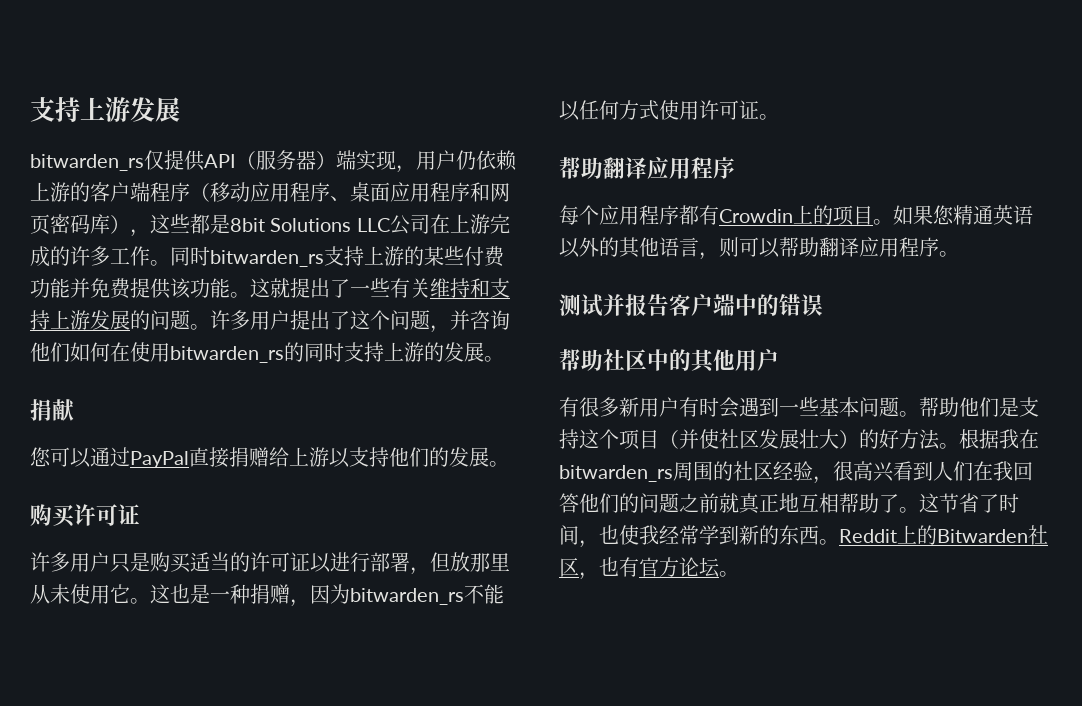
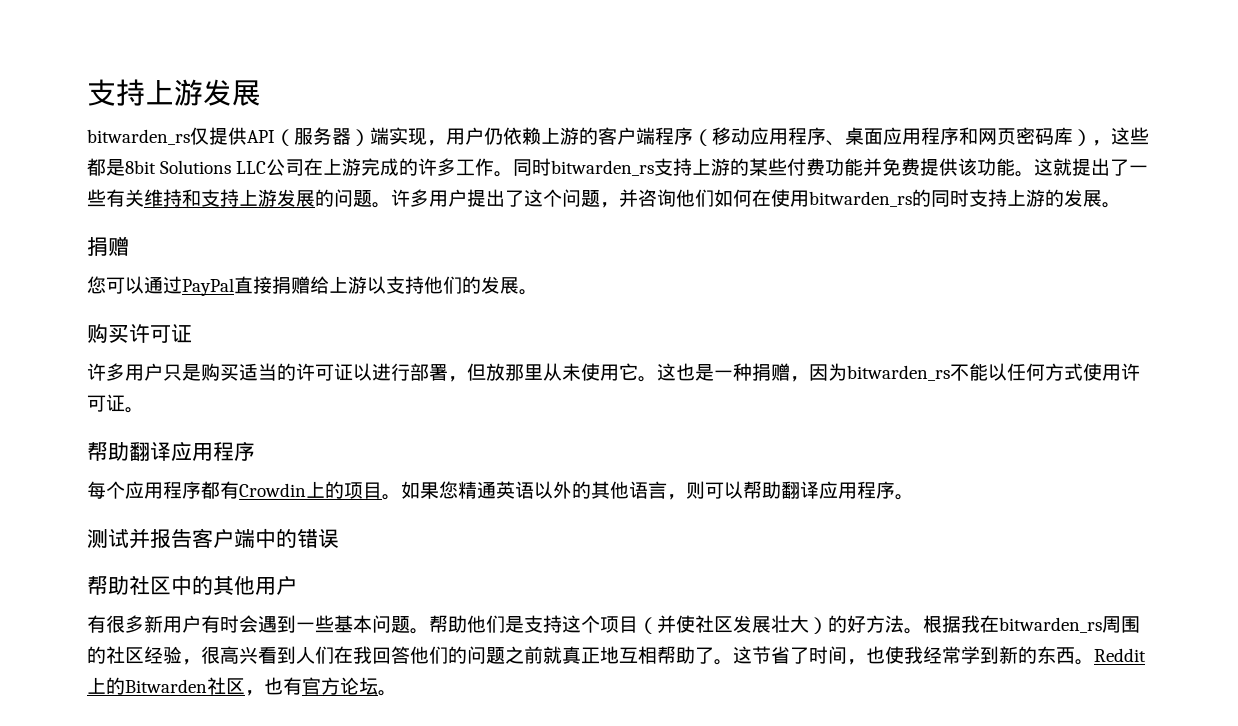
[52,399,75,421] 献 -> [108,236,129,256] 赠

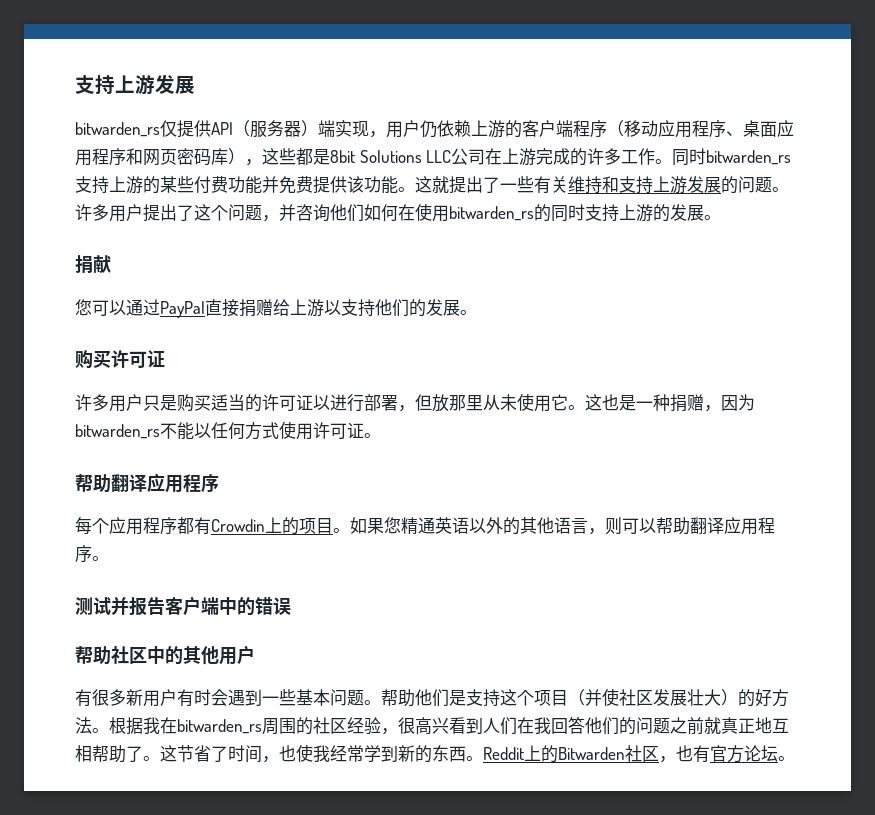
[108,236,129,256] 赠 -> [93,255,111,273] 献

